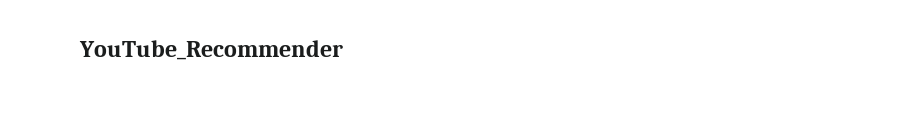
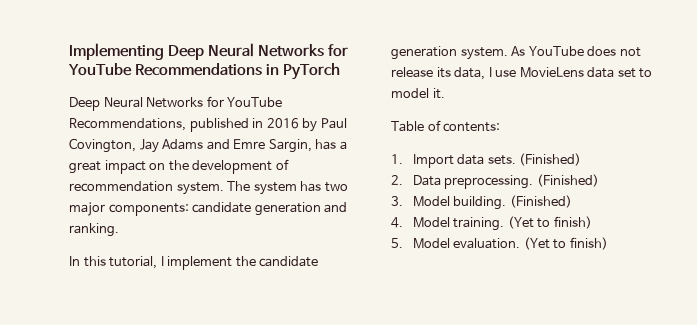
[79,40,343,60] YouTube_Recommender -> [69,43,349,60] [68,63,341,80] [69,96,283,111] [69,118,347,132] [69,138,347,153] [69,159,289,174] [69,181,348,195] [69,202,348,216] [69,223,119,237] [69,256,319,270] [391,46,641,60] [391,67,653,80] [391,88,445,99] [391,120,501,132] [391,153,582,168] [391,174,599,189] [391,195,572,210] [391,216,592,231] [391,237,608,250] Implementing Deep Neural Networks for YouTube Recommendations in PyTorch // Deep Neural Networks for YouTube Recommendations, published in 2016 by Paul Covington, Jay Adams and Emre Sargin, has a great impact on the development of recommendation system. The system has two major components: candidate generation and ranking. // In this tutorial, I implement the candidate generation system. As YouTube does not release its data, I use MovieLens data set to model it. // Table of contents: // 1. Import data sets. (Finished) // 2. Data preprocessing. (Finished) // 3. Model building. (Finished) // 4. Model training. (Yet to finish) // 5. Model evaluation. (Yet to finish)

